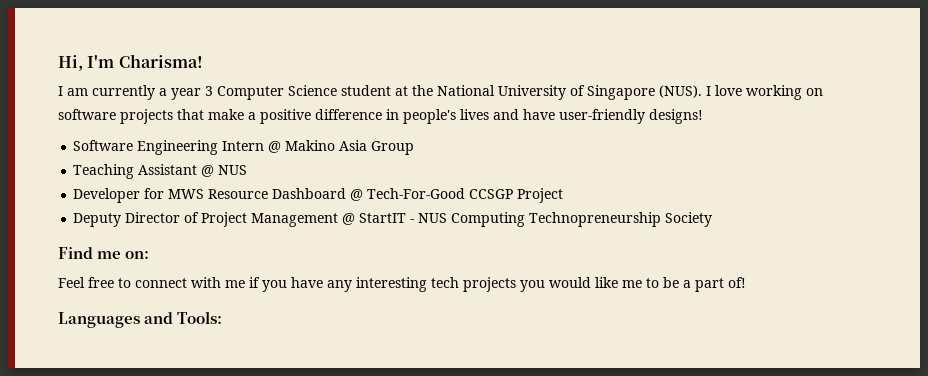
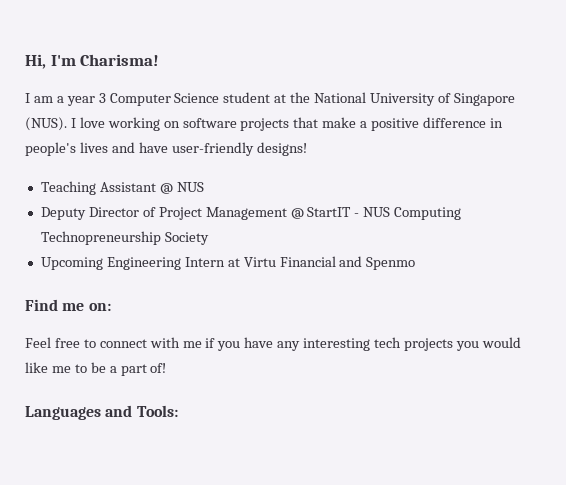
[92,85,155,100] currently -> (53, 99) none
[73,140,415,155] [73,164,248,179] [73,188,564,203] Software Engineering Intern @ Makino Asia Group // Teaching Assistant @ NUS // Developer for MWS Resource Dashboard @ Tech-For-Good CCSGP Project -> [40,181,204,195] Teaching Assistant @ NUS
(713, 219) none -> [40,256,416,270] // Upcoming Engineering Intern at Virtu Financial and Spenmo

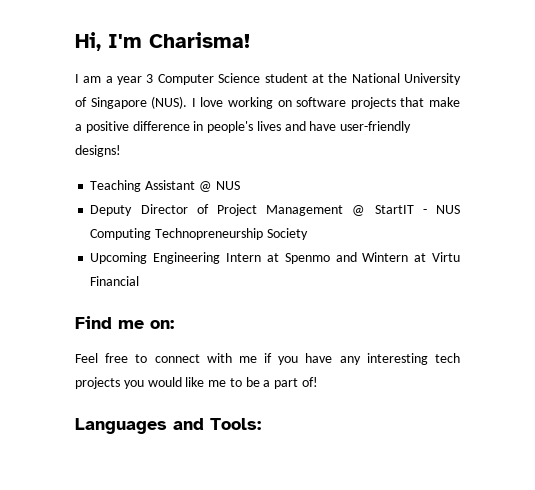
(240, 262) none -> [284,252,427,264] Spenmo and Wintern at
[339,256,416,270] and Spenmo -> (140, 281) none

